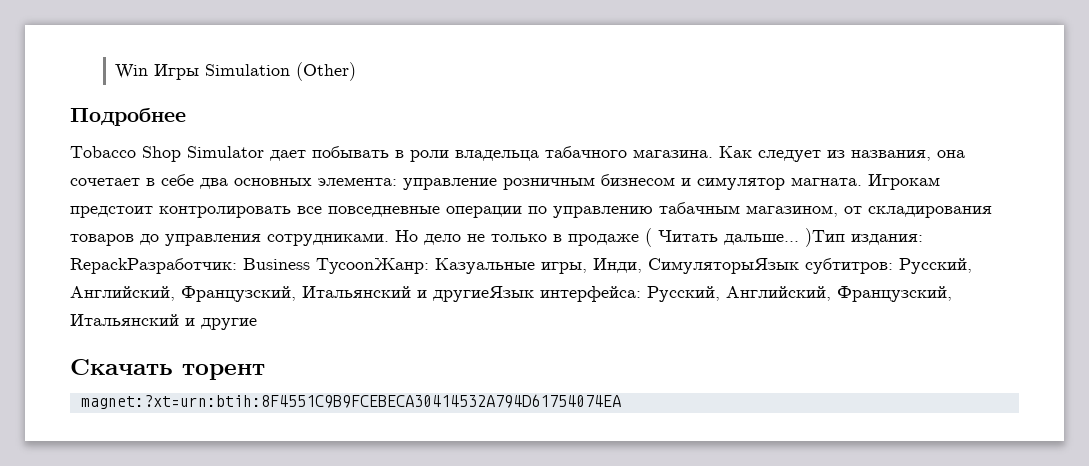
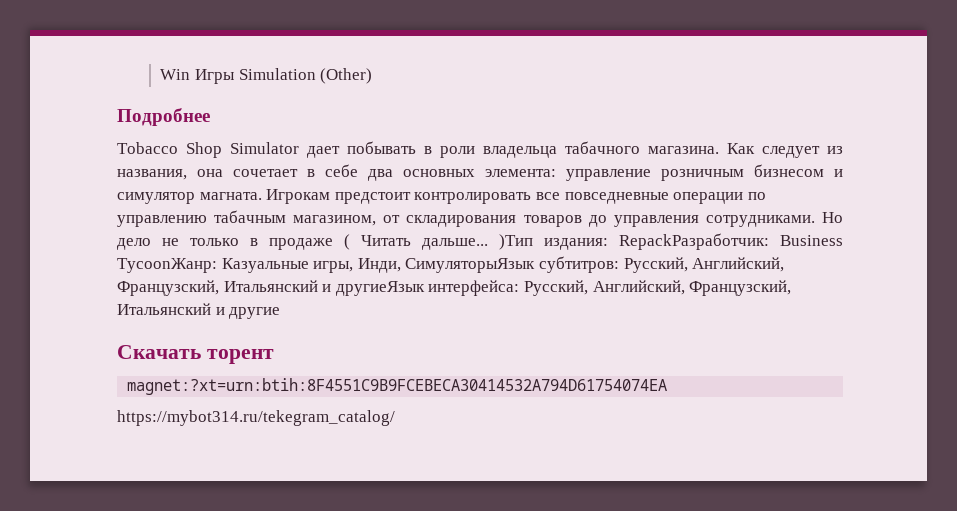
(621, 401) none -> [117,410,395,426] // https://mybot314.ru/tekegram_catalog/

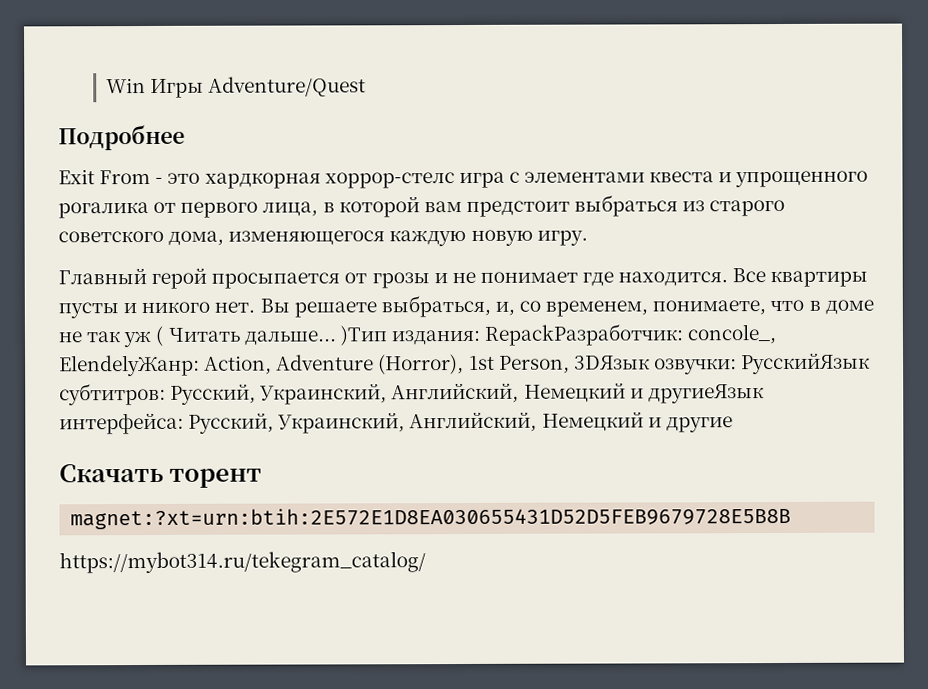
[238,68,373,84] Simulation (Other) -> [208,76,367,97] Adventure/Quest
[117,141,843,158] [117,164,843,181] [117,189,766,204] [117,210,843,227] [117,238,333,250] Tobacco Shop Simulator дает побывать в роли владельца табачного магазина. Как следует из названия, она сочетает в себе два основных элемента: управление розничным бизнесом и симулятор магната. Игрокам предстоит контролировать все повседневные операции по управлению табачным магазином, от складирования товаров до управления сотрудниками. Но дело не только в продаже -> [58,169,869,189] [58,194,786,219] [58,229,588,247] [58,267,869,289] [58,294,874,319] [58,330,153,348] Exit From - это хардкорная хоррор-стелс игра с элементами квеста и упрощенного рогалика от первого лица, в которой вам предстоит выбраться из старого советского дома, изменяющегося каждую новую игру. // Главный герой просыпается от грозы и не понимает где находится. Все квартиры пусты и никого нет. Вы решаете выбраться, и, со временем, понимаете, что в доме не так уж
[780,235,843,246] [117,256,785,273] [117,280,318,296] Business TycoonЖанр: Казуальные игры, Инди, СимуляторыЯзык субтитров: Русский, Английский, Французский, Итальянский -> [687,324,778,345] [59,352,872,377] [59,382,626,406] concole_, ElendelyЖанр: Action, Adventure (Horror), 1st Person, 3DЯзык озвучки: РусскийЯзык субтитров: Русский, Украинский, Английский, Немецкий
[592,280,792,296] [117,303,211,315] Английский, Французский, Итальянский -> [277,411,644,434] Украинский, Английский, Немецкий
[127,378,668,395] magnet:?xt=urn:btih:8F4551C9B9FCEBECA30414532A794D61754074EA -> [70,506,792,530] magnet:?xt=urn:btih:2E572E1D8EA030655431D52D5FEB9679728E5B8B

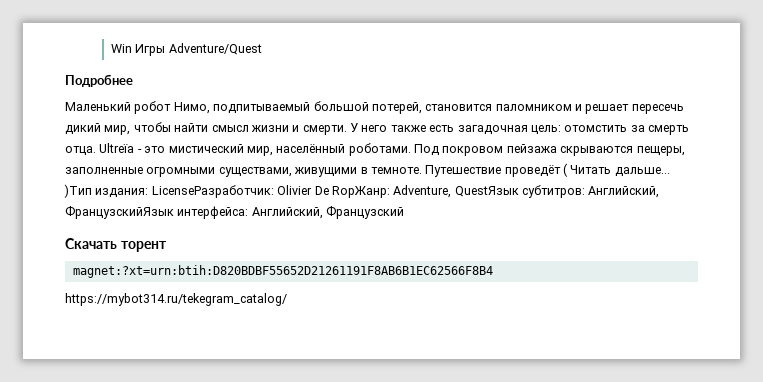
[58,169,869,189] [58,194,786,219] [58,229,588,247] [58,267,869,289] [58,294,874,319] [58,330,153,348] Exit From - это хардкорная хоррор-стелс игра с элементами квеста и упрощенного рогалика от первого лица, в которой вам предстоит выбраться из старого советского дома, изменяющегося каждую новую игру. // Главный герой просыпается от грозы и не понимает где находится. Все квартиры пусты и никого нет. Вы решаете выбраться, и, со временем, понимаете, что в доме не так уж -> [65,101,684,114] [65,122,689,135] [65,143,685,156] [65,165,561,177] Маленький робот Нимо, подпитываемый большой потерей, становится паломником и решает пересечь дикий мир, чтобы найти смысл жизни и смерти. У него также есть загадочная цель: отомстить за смерть отца. Ultreïa - это мистический мир, населённый роботами. Под покровом пейзажа скрываются пещеры, заполненные огромными существами, живущими в темноте. Путешествие проведёт
[484,323,778,346] [59,352,872,377] [59,382,765,406] [59,411,733,435] RepackРазработчик: concole_, ElendelyЖанр: Action, Adventure (Horror), 1st Person, 3DЯзык озвучки: РусскийЯзык субтитров: Русский, Украинский, Английский, Немецкий и другиеЯзык интерфейса: Русский, Украинский, Английский, Немецкий и другие -> [151,185,660,198] [65,206,405,219] LicenseРазработчик: Olivier De RopЖанр: Adventure, QuestЯзык субтитров: Английский, ФранцузскийЯзык интерфейса: Английский, Французский
[70,506,792,530] magnet:?xt=urn:btih:2E572E1D8EA030655431D52D5FEB9679728E5B8B -> [72,265,493,278] magnet:?xt=urn:btih:D820BDBF55652D21261191F8AB6B1EC62566F8B4

